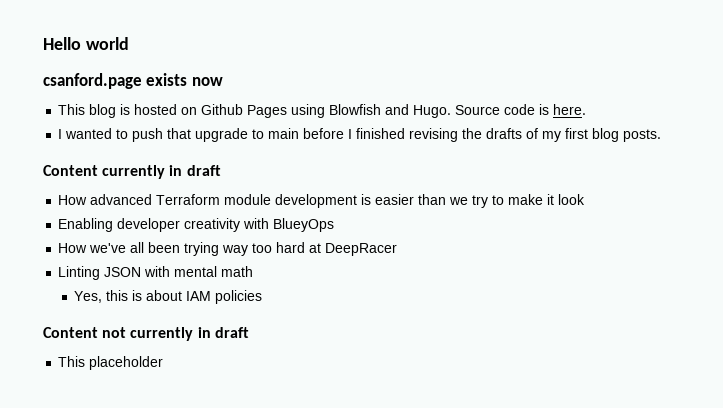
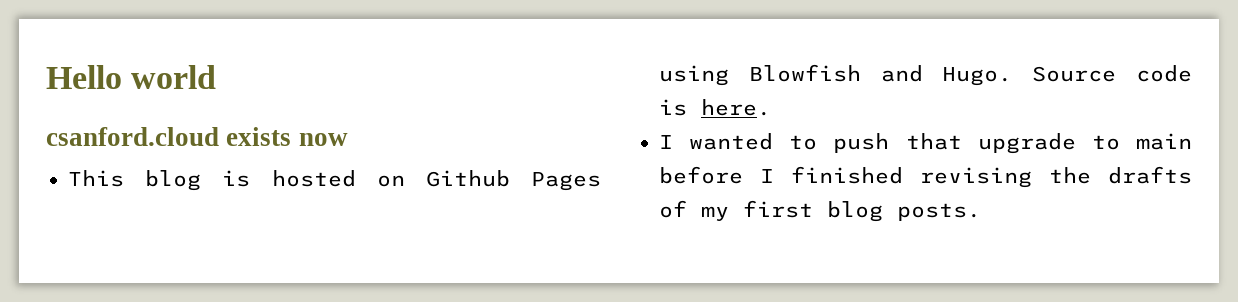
[43,73,142,89] csanford.page -> [46,127,219,146] csanford.cloud
[43,165,221,179] [58,194,586,208] [58,218,335,232] [58,242,398,256] [58,266,254,280] [74,290,263,304] [43,327,249,341] [58,356,164,370] // Content currently in draft // How advanced Terraform module development is easier than we try to make it look // Enabling developer creativity with BlueyOps // How we've all been trying way too hard at DeepRacer // Linting JSON with mental math // Yes, this is about IAM policies // Content not currently in draft // This placeholder -> (981, 212) none

